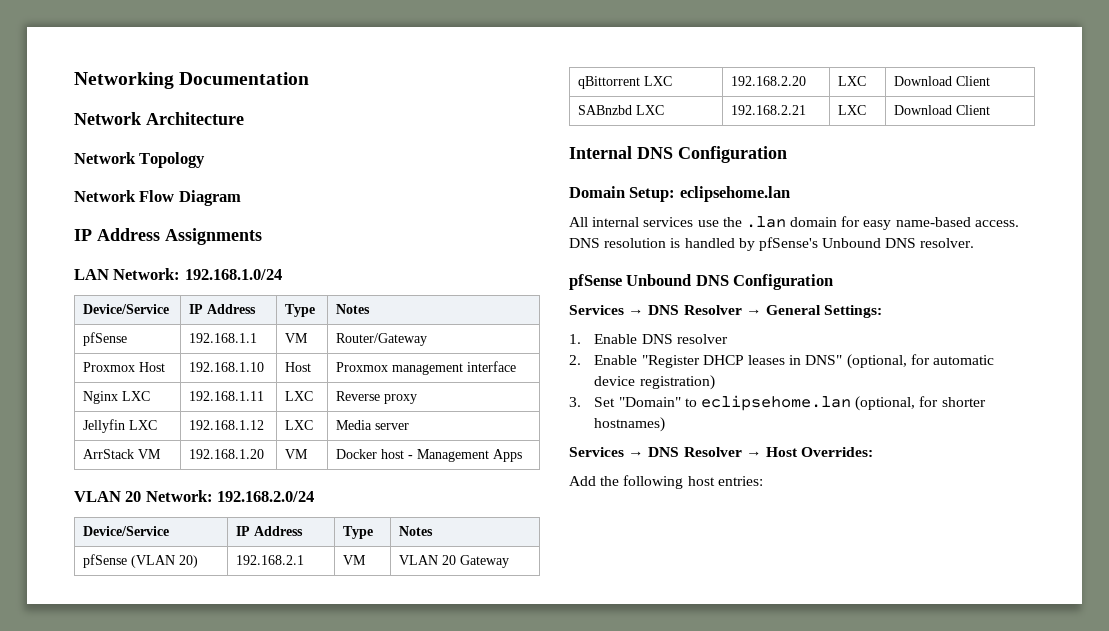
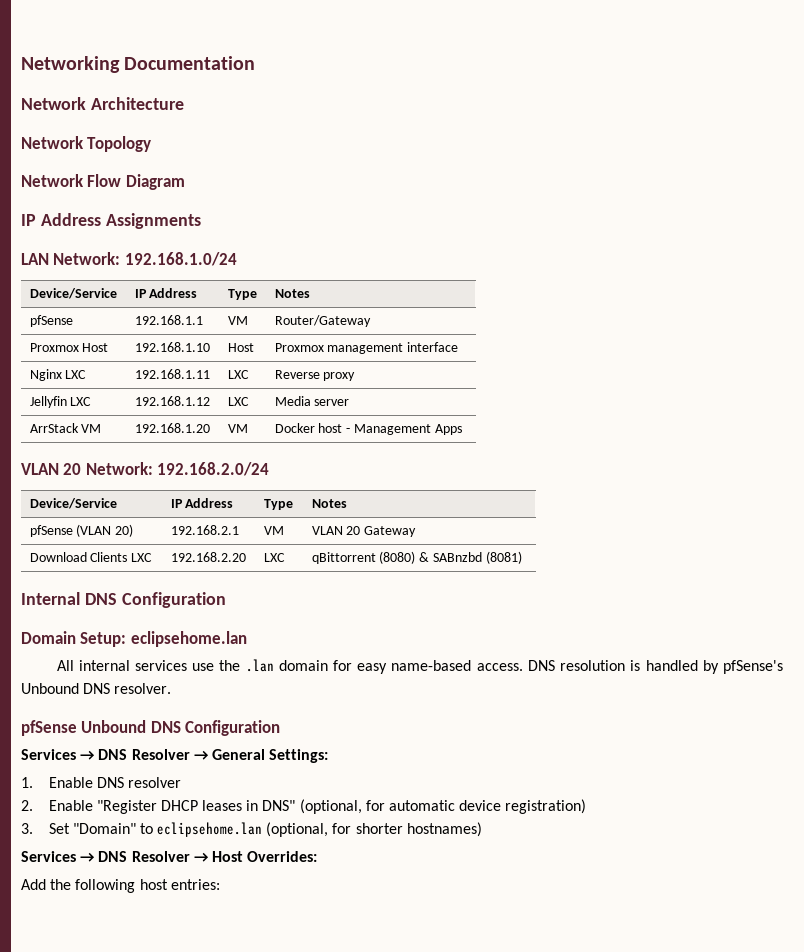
[578,76,641,89] qBittorrent -> [29,552,128,562] Download Clients
[894,76,991,86] [578,105,665,115] [731,105,807,115] [838,105,867,115] [894,105,991,115] Download Client // SABnzbd LXC | 192.168.2.21 | LXC | Download Client -> [311,551,522,564] qBittorrent (8080) & SABnzbd (8081)

